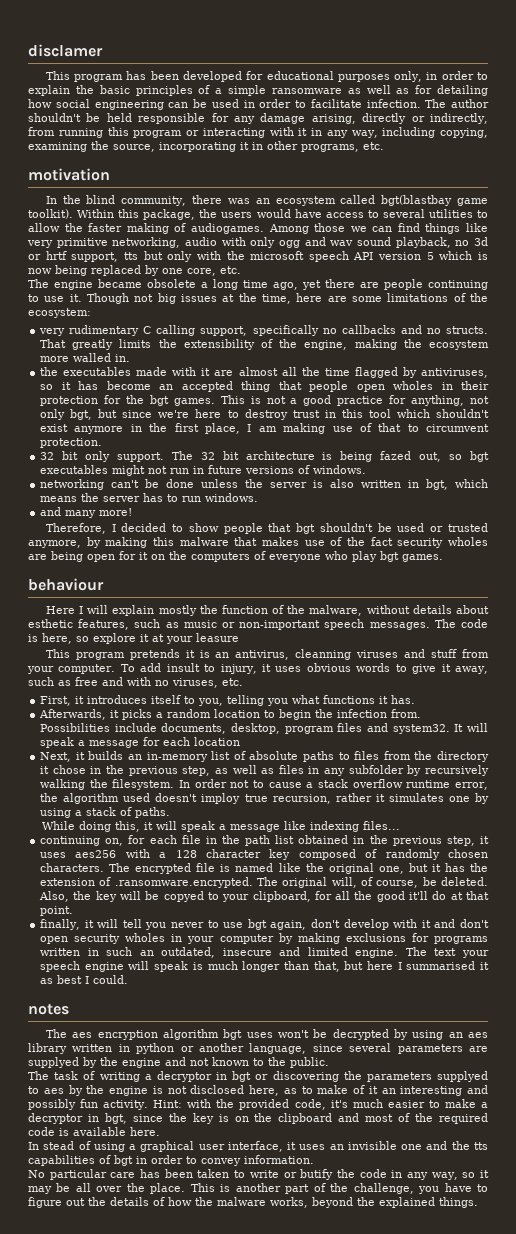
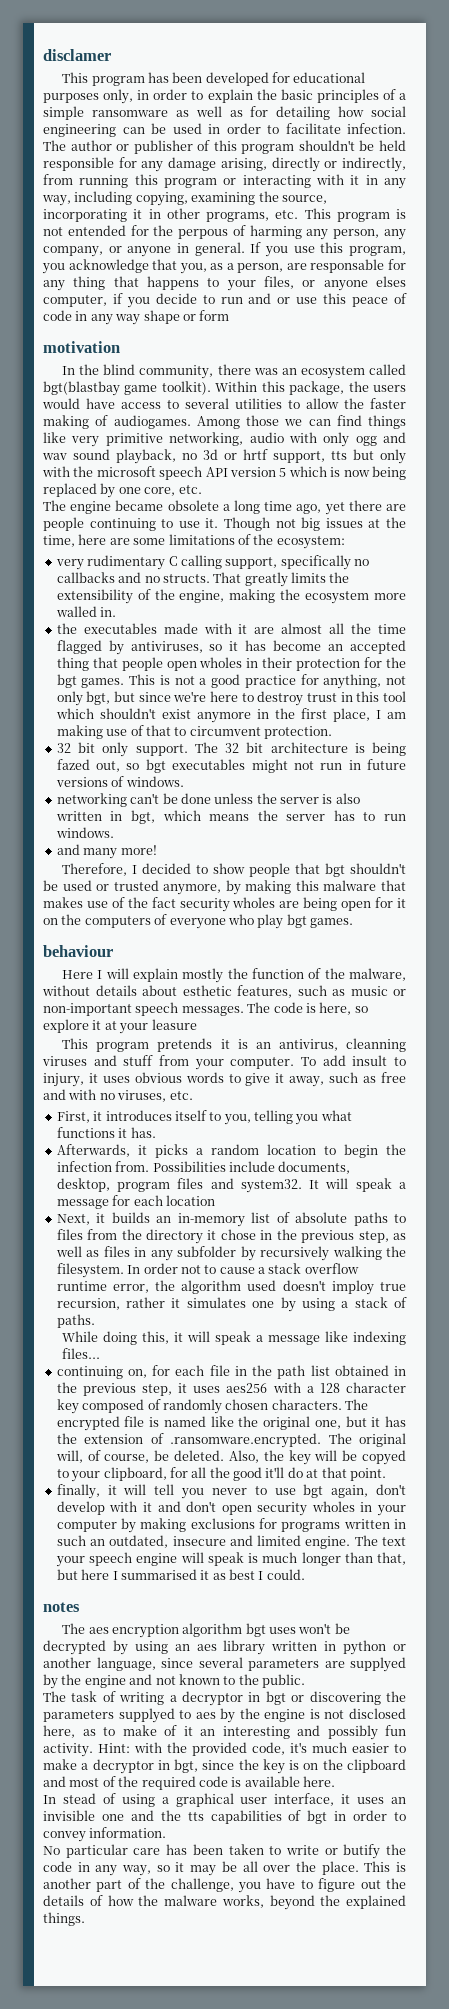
(489, 103) none -> [116,140,295,154] or publisher of this program
(384, 146) none -> [304,208,406,222] [43,225,406,240] [43,242,406,257] [42,259,406,274] [43,276,406,291] [43,293,408,308] [43,310,230,325] This program is not entended for the perpous of harming any person, any company, or anyone in general. If you use this program, you acknowledge that you, as a person, are responsable for any thing that happens to your files, or anyone elses computer, if you decide to run and or use this peace of code in any way shape or form

